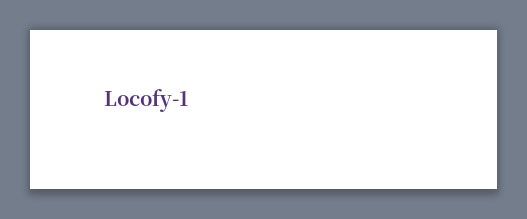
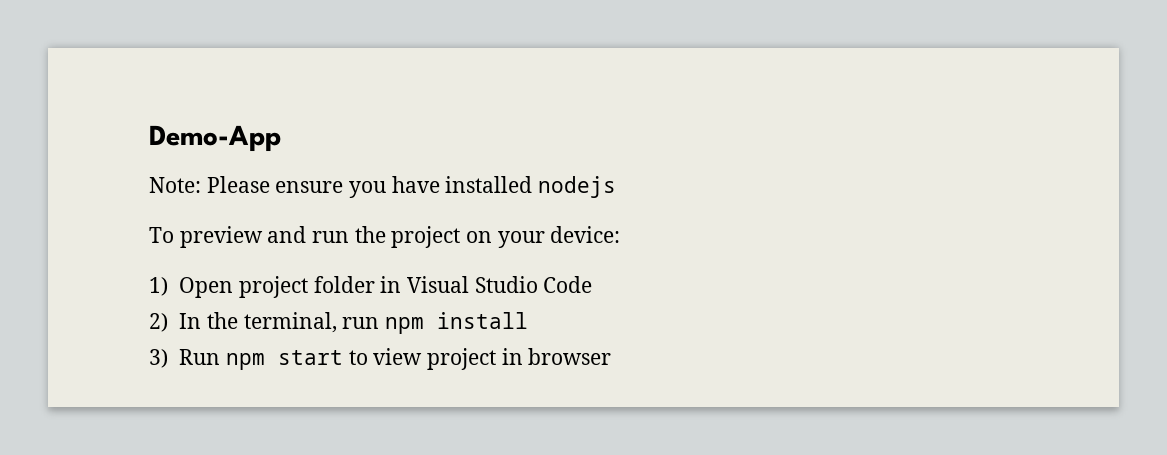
[104,89,188,112] Locofy-1 -> [149,125,281,152] [149,176,617,198] [149,226,621,248] [149,276,593,298] [149,312,529,334] [149,348,612,370] Demo-App // Note: Please ensure you have installed nodejs // To preview and run the project on your device: // 1) Open project folder in Visual Studio Code // 2) In the terminal, run npm install // 3) Run npm start to view project in browser

